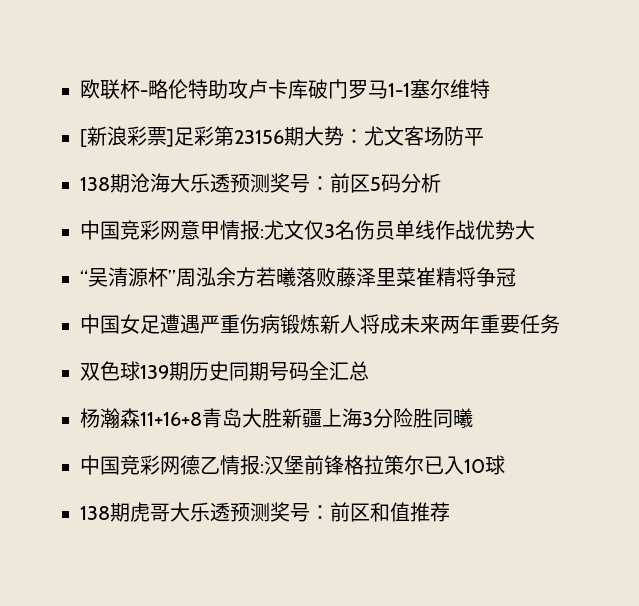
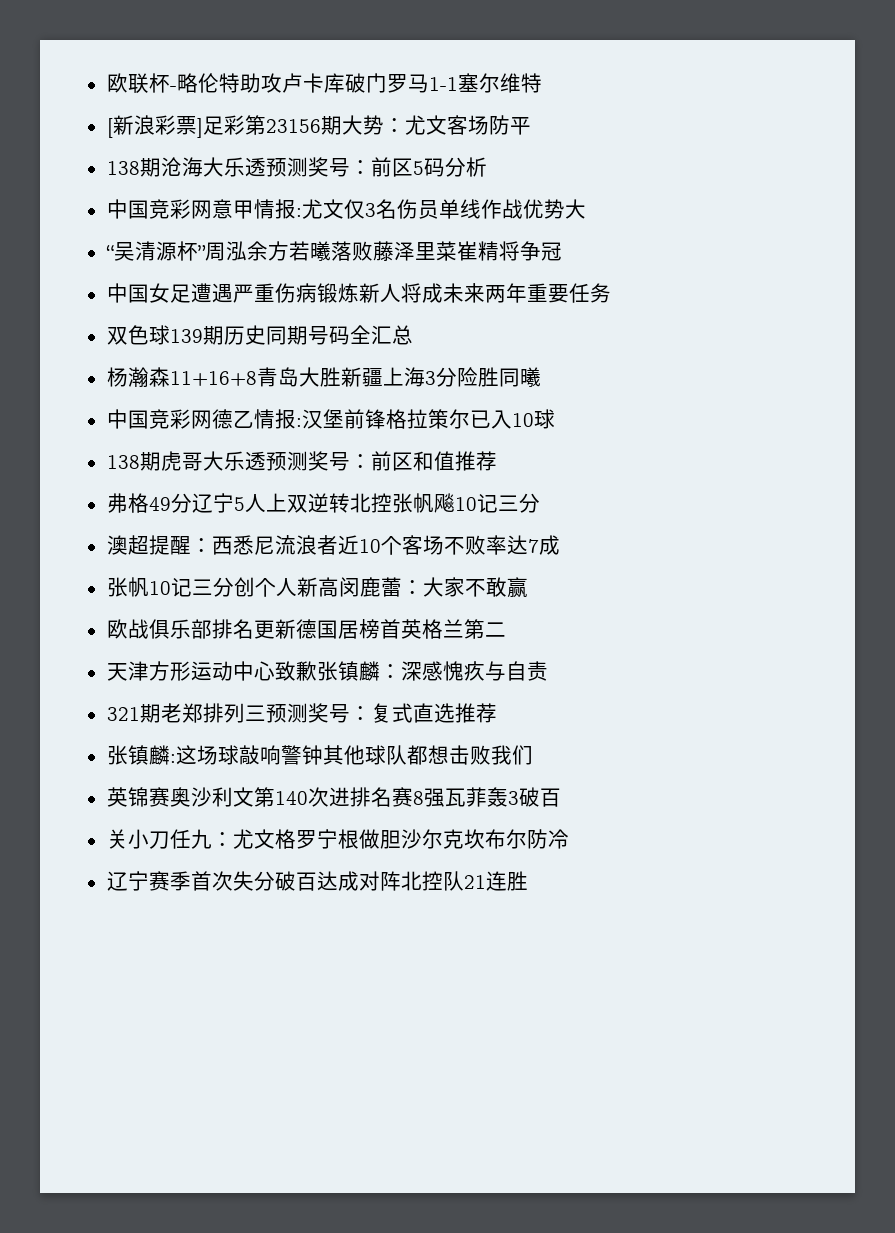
(450, 512) none -> [106,493,540,513] [106,535,560,555] [106,577,528,598] [106,619,506,639] [106,661,548,681] [106,703,497,723] [106,745,533,765] [106,787,561,807] [106,829,569,849] [106,871,528,891] // 弗格49分辽宁5人上双逆转北控张帆飚10记三分 // 澳超提醒：西悉尼流浪者近10个客场不败率达7成 // 张帆10记三分创个人新高闵鹿蕾：大家不敢赢 // 欧战俱乐部排名更新德国居榜首英格兰第二 // 天津方形运动中心致歉张镇麟：深感愧疚与自责 // 321期老郑排列三预测奖号：复式直选推荐 // 张镇麟:这场球敲响警钟其他球队都想击败我们 // 英锦赛奥沙利文第140次进排名赛8强瓦菲轰3破百 // 关小刀任九：尤文格罗宁根做胆沙尔克坎布尔防冷 // 辽宁赛季首次失分破百达成对阵北控队21连胜

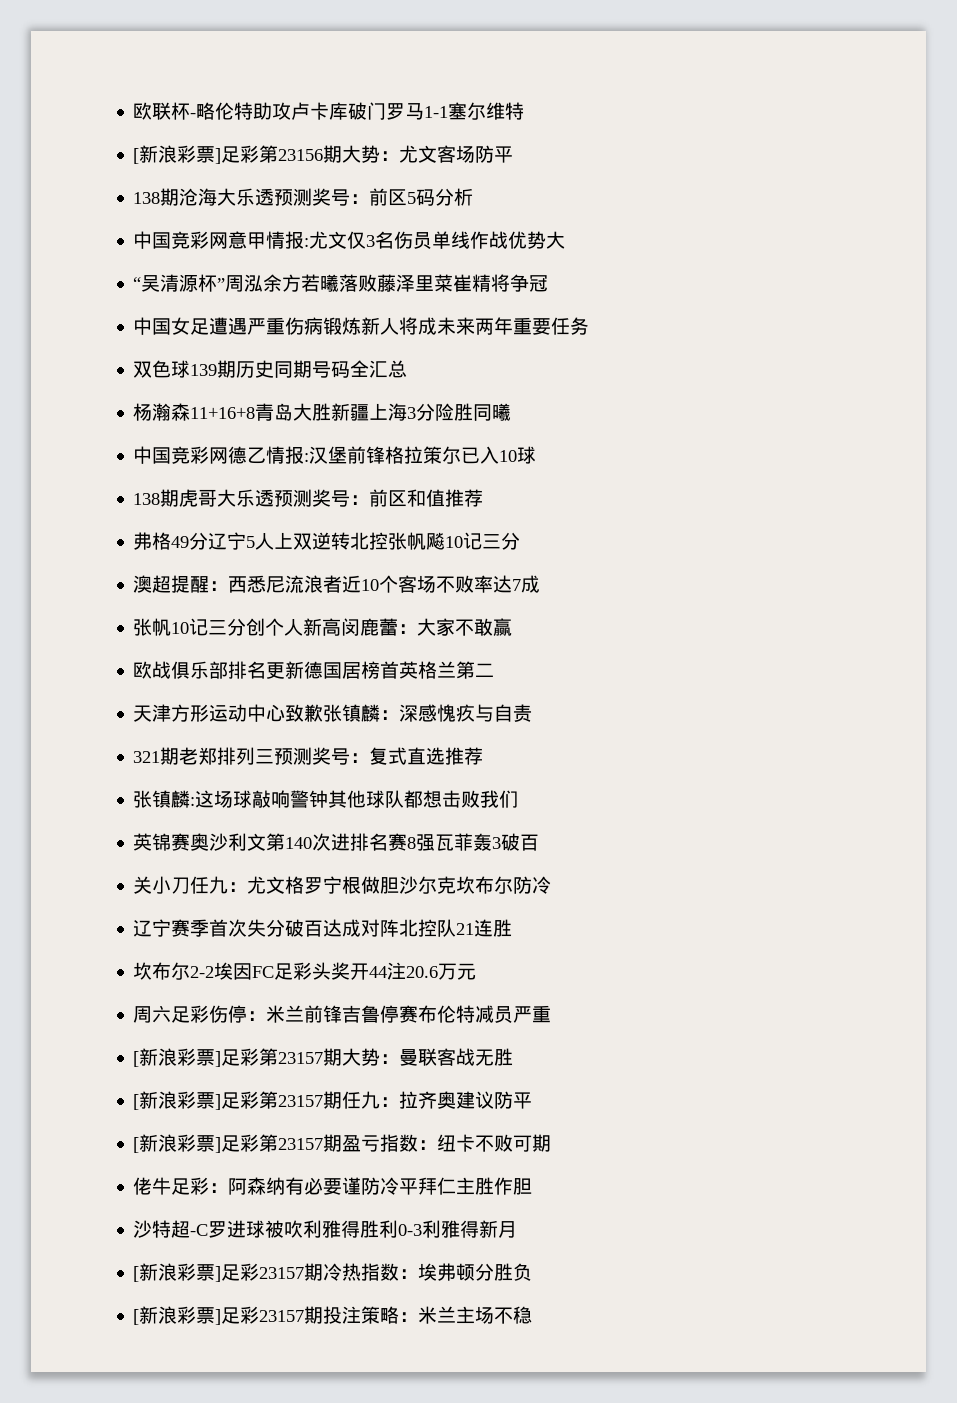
(528, 881) none -> [133,962,477,980] [133,1005,552,1023] [133,1048,514,1067] [133,1091,533,1110] [133,1134,552,1153] [133,1177,533,1195] [133,1220,518,1238] [133,1263,533,1282] [133,1306,533,1325] // 坎布尔2-2埃因FC足彩头奖开44注20.6万元 // 周六足彩伤停：米兰前锋吉鲁停赛布伦特减员严重 // [新浪彩票]足彩第23157期大势：曼联客战无胜 // [新浪彩票]足彩第23157期任九：拉齐奥建议防平 // [新浪彩票]足彩第23157期盈亏指数：纽卡不败可期 // 佬牛足彩：阿森纳有必要谨防冷平拜仁主胜作胆 // 沙特超-C罗进球被吹利雅得胜利0-3利雅得新月 // [新浪彩票]足彩23157期冷热指数：埃弗顿分胜负 // [新浪彩票]足彩23157期投注策略：米兰主场不稳

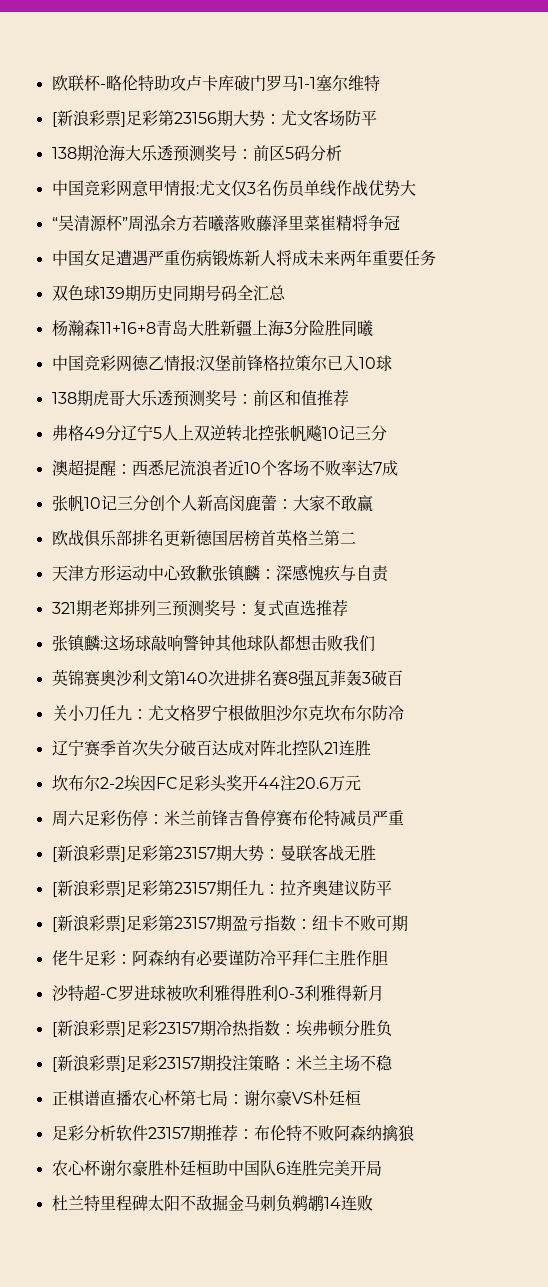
(533, 1315) none -> [51,1089,361,1107] [51,1124,414,1142] [51,1159,382,1177] [51,1194,373,1212] // 正棋谱直播农心杯第七局：谢尔豪VS朴廷桓 // 足彩分析软件23157期推荐：布伦特不败阿森纳擒狼 // 农心杯谢尔豪胜朴廷桓助中国队6连胜完美开局 // 杜兰特里程碑太阳不敌掘金马刺负鹈鹕14连败

